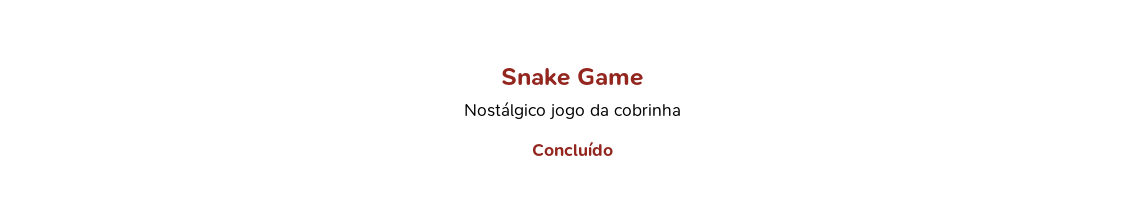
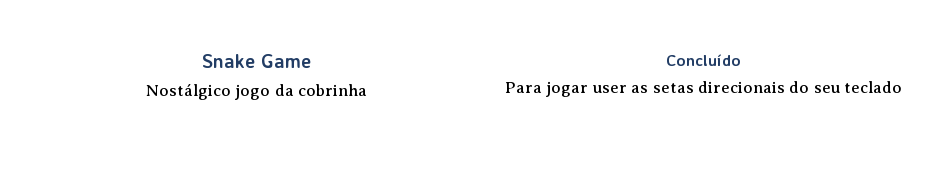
(613, 149) none -> [504,81,903,97] // Para jogar user as setas direcionais do seu teclado

